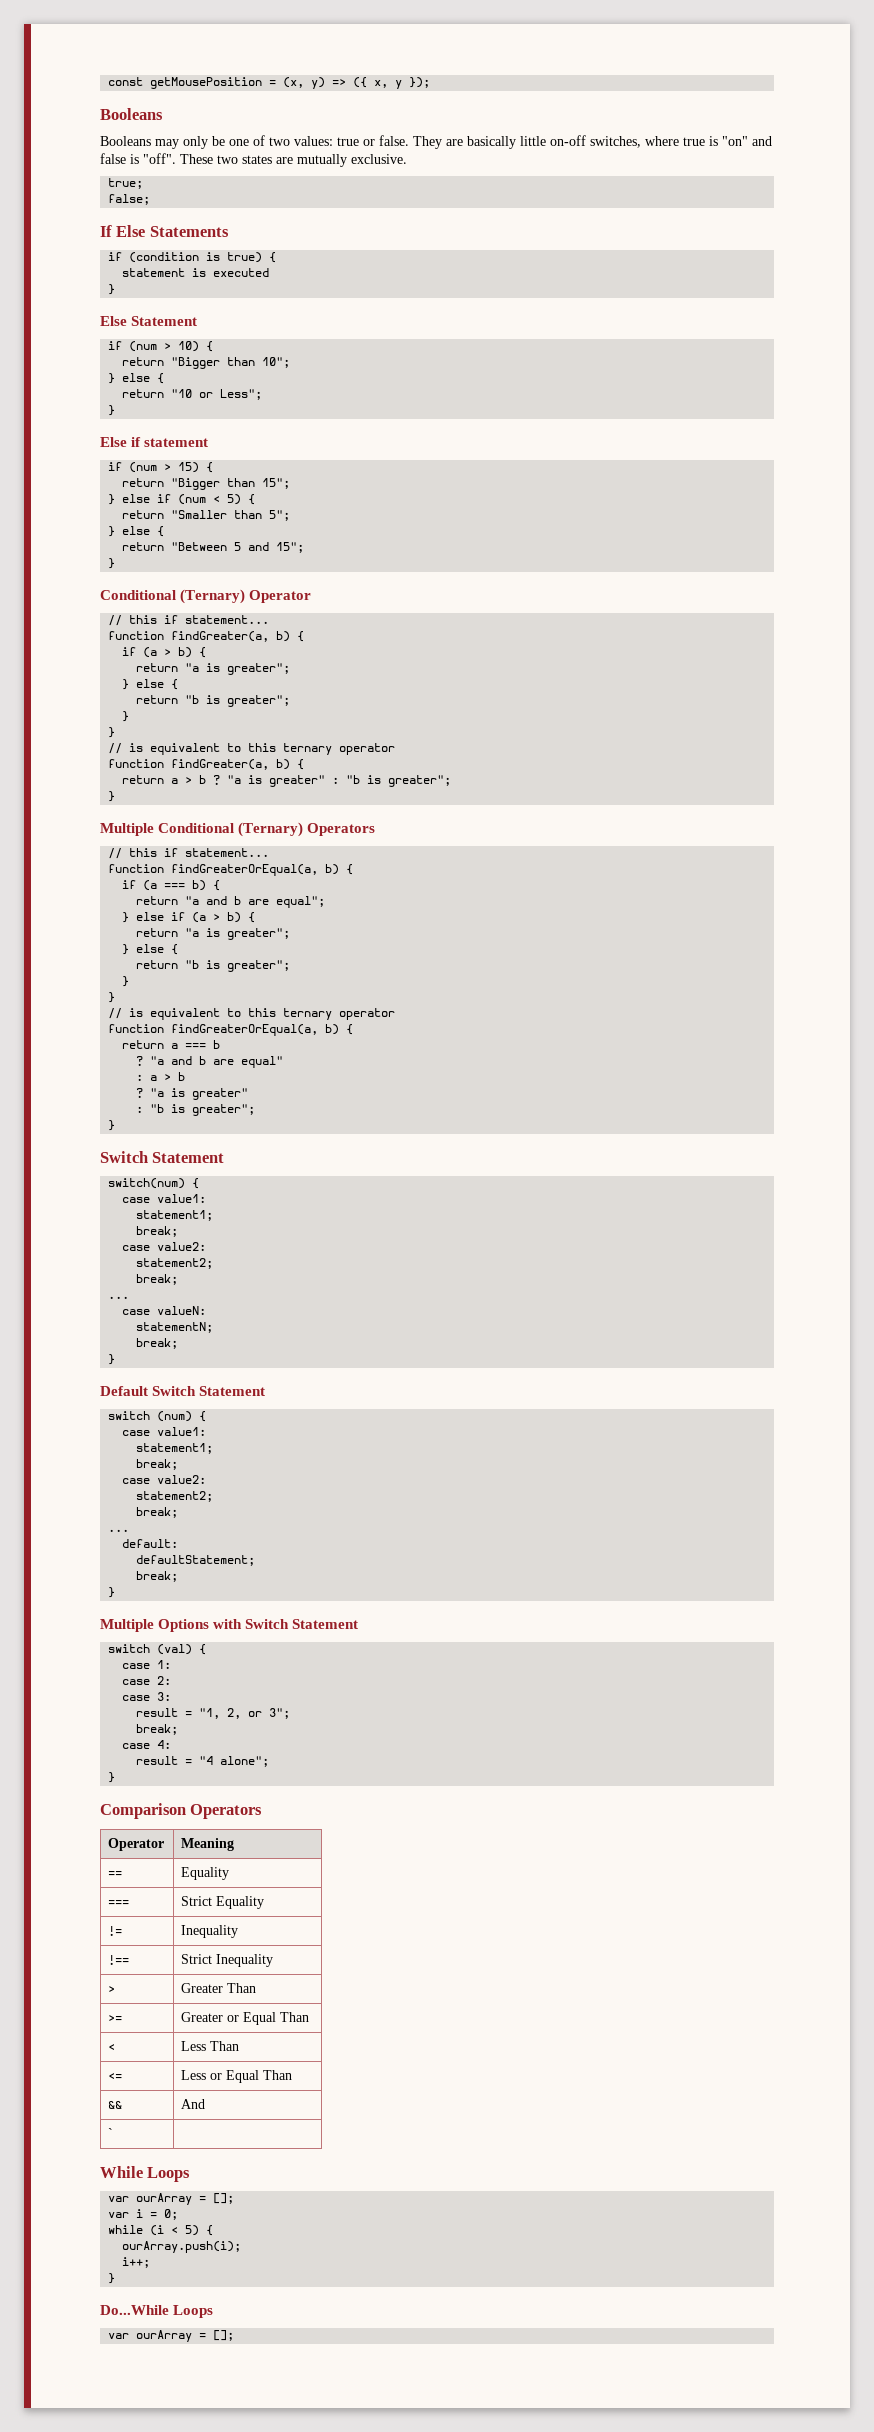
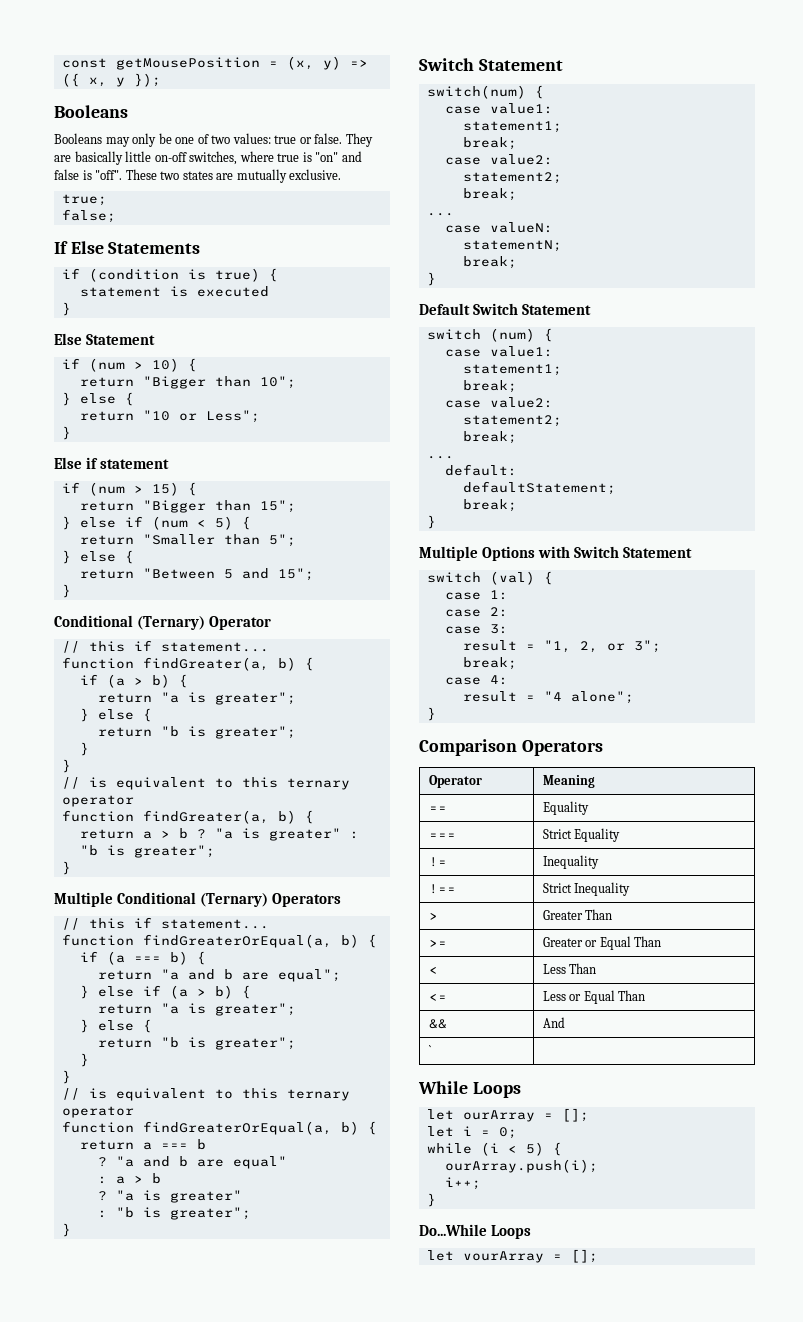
[108,2196,130,2202] var -> [426,1109,454,1120] let
[108,2212,130,2218] var -> [426,1126,454,1137] let
[108,2330,193,2342] var ourArray -> [426,1250,544,1263] let vourArray

